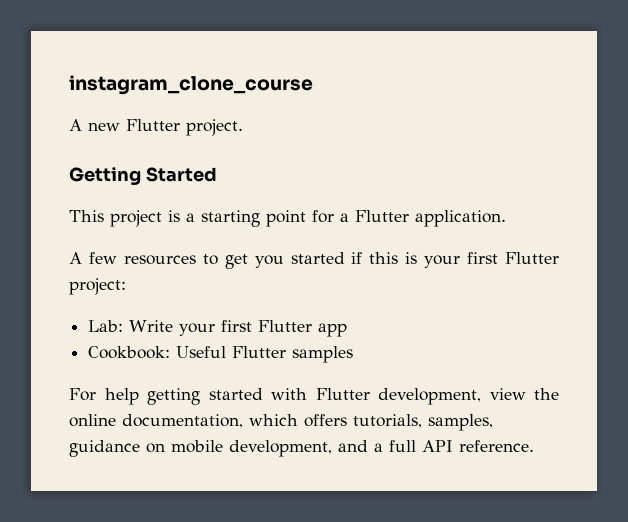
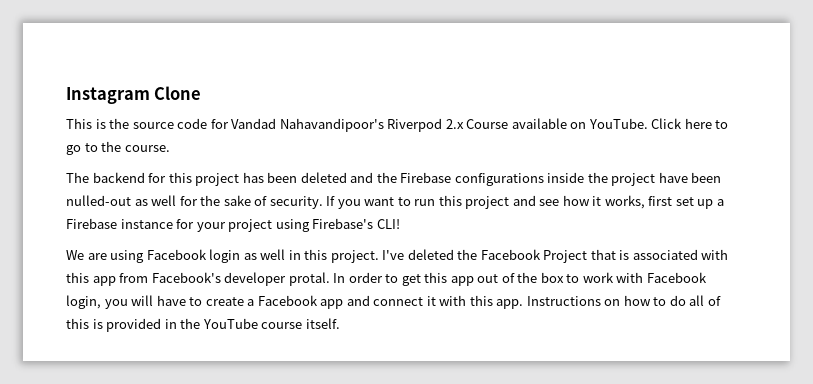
[69,75,313,95] [69,119,243,136] [69,167,217,185] [69,210,506,227] [69,252,560,269] [69,278,126,295] [88,320,348,337] [88,346,354,363] [69,388,559,405] [69,414,493,431] [69,440,534,457] instagram_clone_course // A new Flutter project. // Getting Started // This project is a starting point for a Flutter application. // A few resources to get you started if this is your first Flutter project: // Lab: Write your first Flutter app // Cookbook: Useful Flutter samples // For help getting started with Flutter development, view the online documentation, which offers tutorials, samples, guidance on mobile development, and a full API reference. -> [66,86,202,104] [66,118,729,132] [66,141,170,155] [66,172,722,186] [66,195,724,209] [66,218,400,232] [66,249,729,263] [66,272,707,286] [66,295,721,309] [66,318,340,332] Instagram Clone // This is the source code for Vandad Nahavandipoor's Riverpod 2.x Course available on YouTube. Click here to go to the course. // The backend for this project has been deleted and the Firebase configurations inside the project have been nulled-out as well for the sake of security. If you want to run this project and see how it works, first set up a Firebase instance for your project using Firebase's CLI! // We are using Facebook login as well in this project. I've deleted the Facebook Project that is associated with this app from Facebook's developer protal. In order to get this app out of the box to work with Facebook login, you will have to create a Facebook app and connect it with this app. Instructions on how to do all of this is provided in the YouTube course itself.

